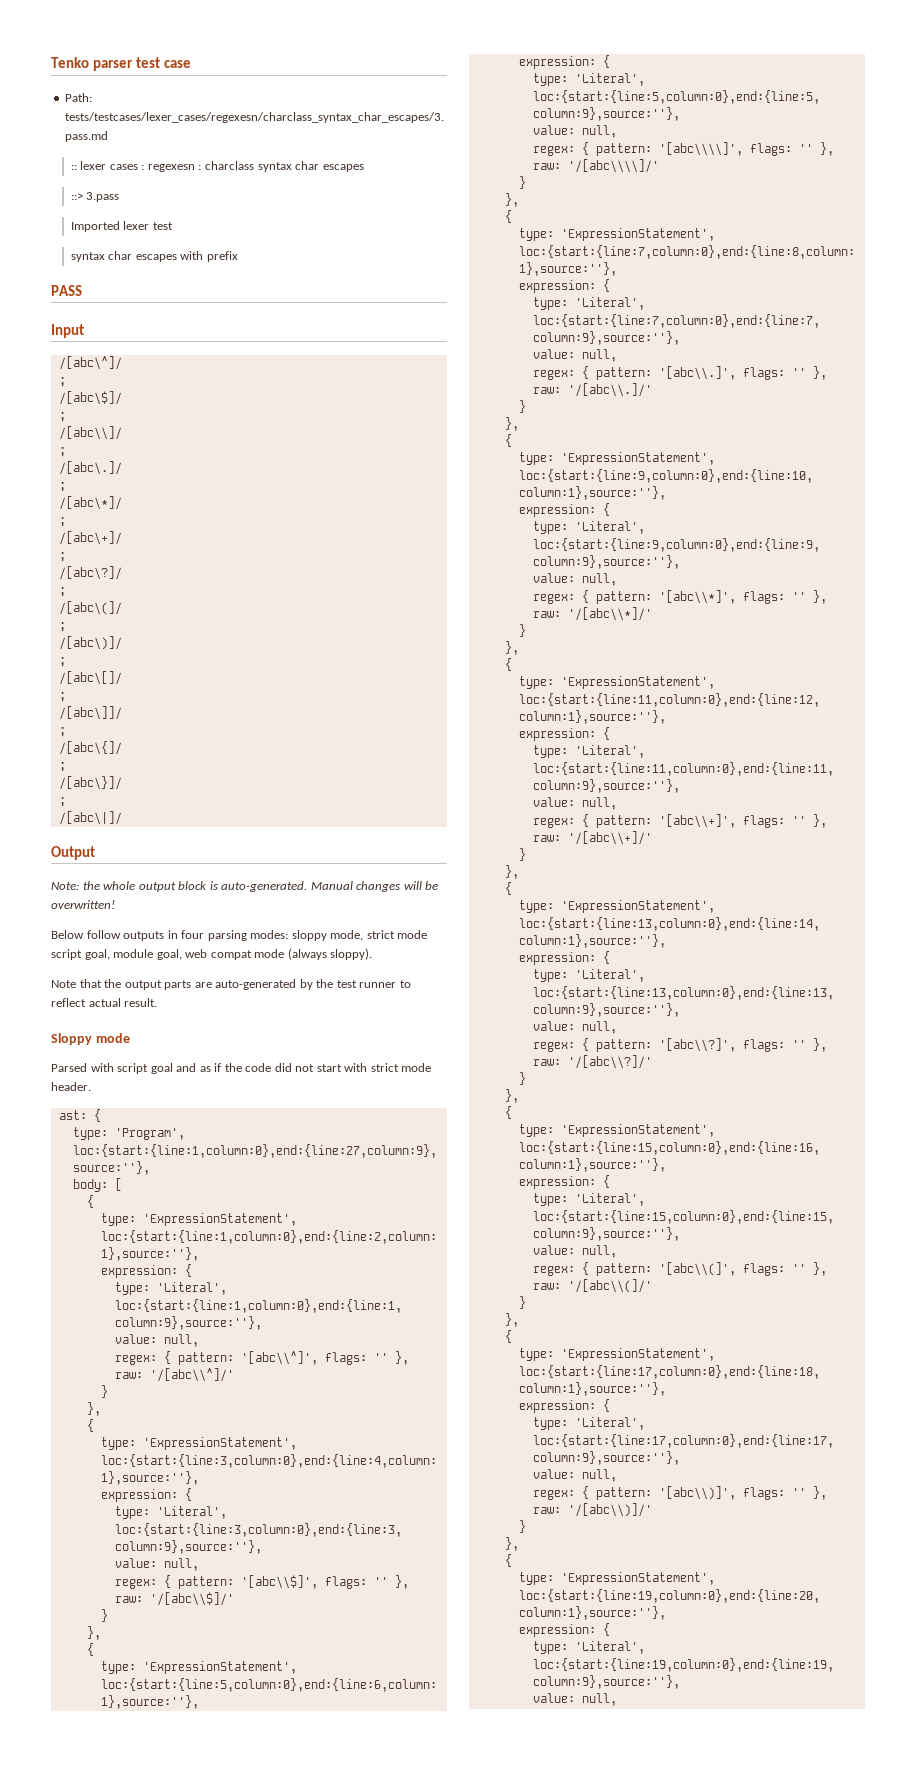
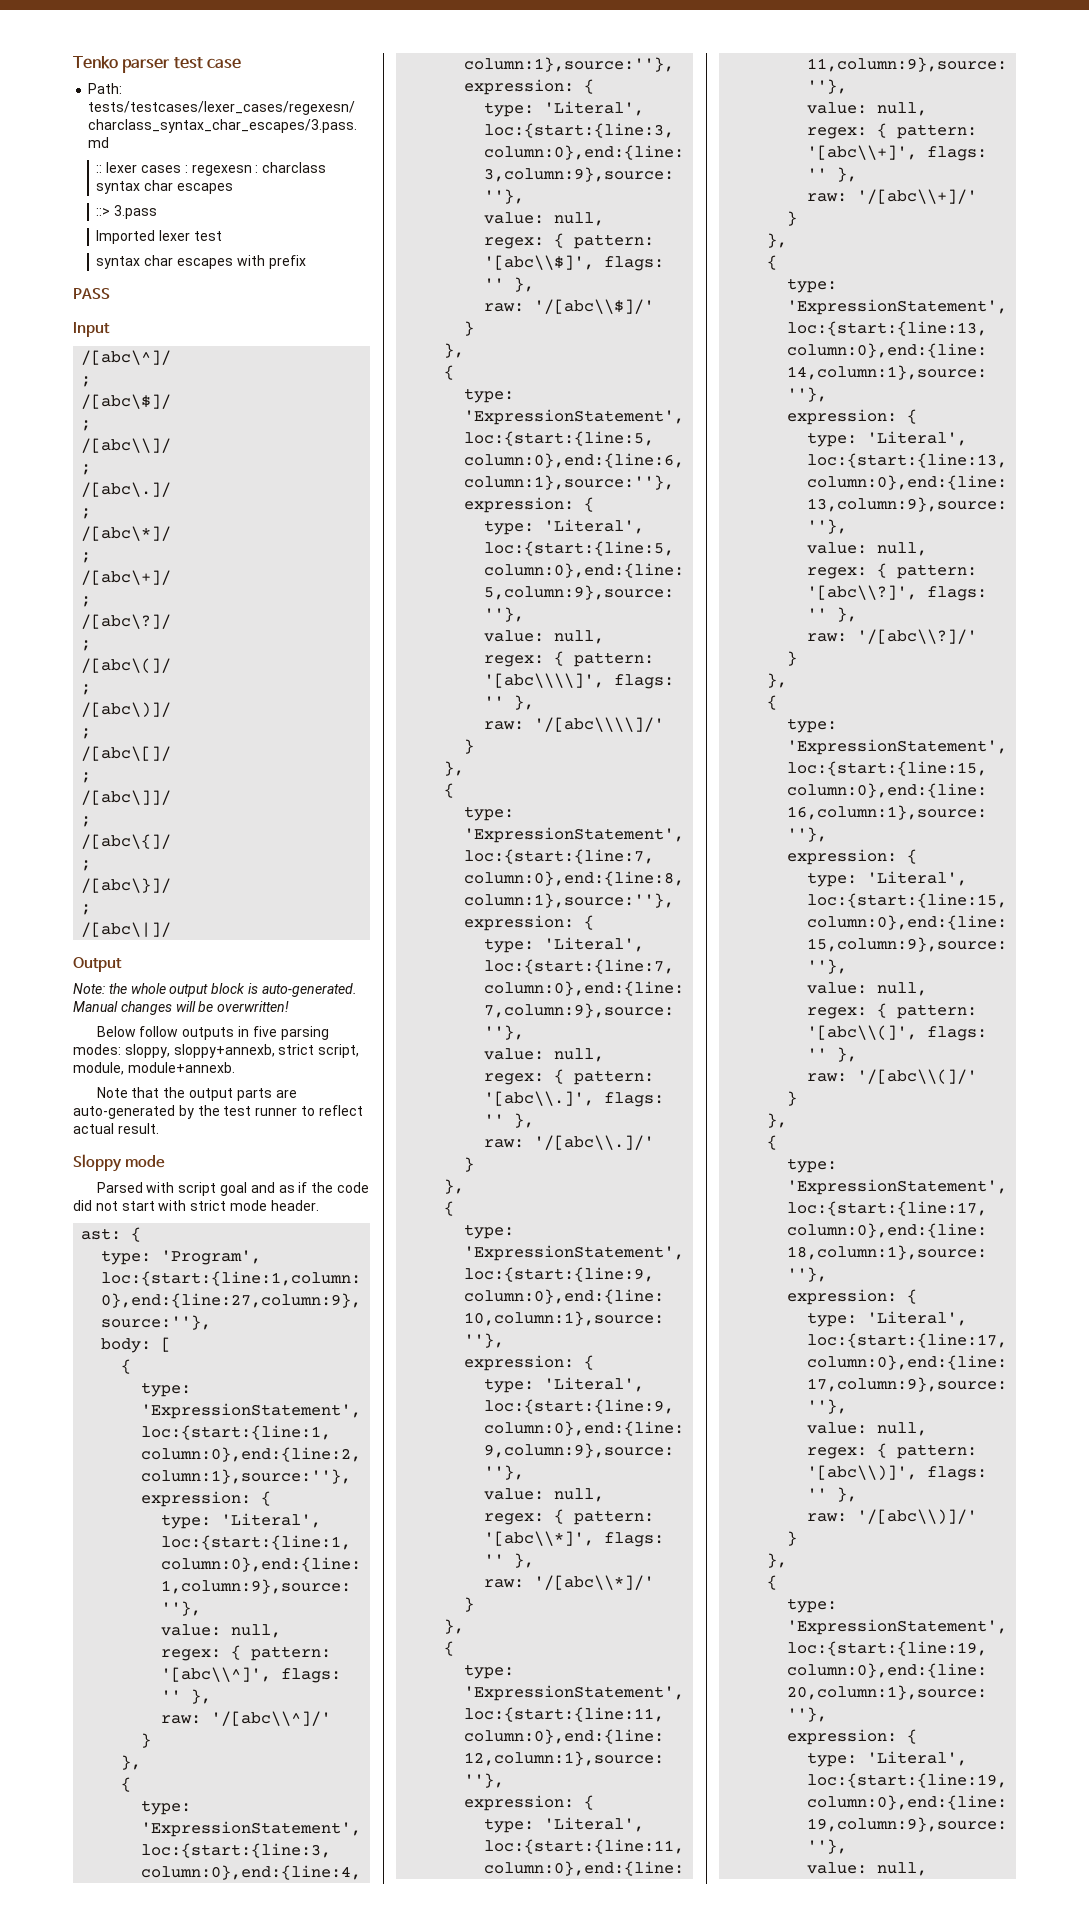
[181,930,205,939] four -> [252,1026,277,1037] five
[291,930,428,941] [51,948,373,960] sloppy mode, strict mode script goal, module goal, web compat mode (always sloppy). -> [124,1044,360,1058] [73,1062,235,1075] sloppy, sloppy+annexb, strict script, module, module+annexb.

